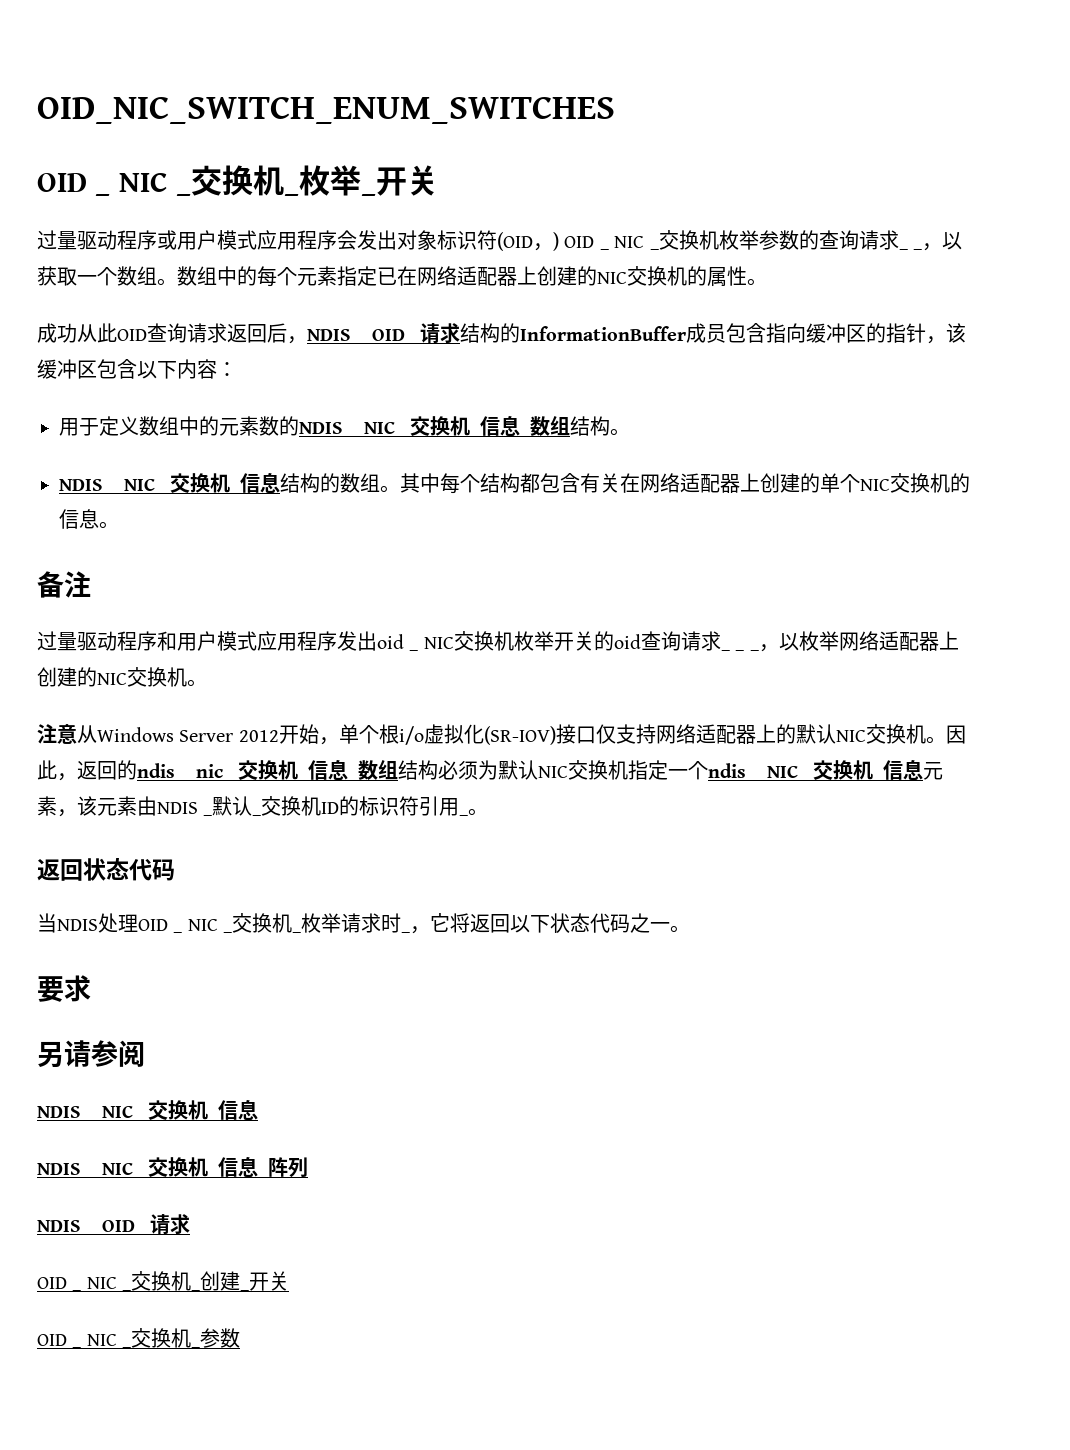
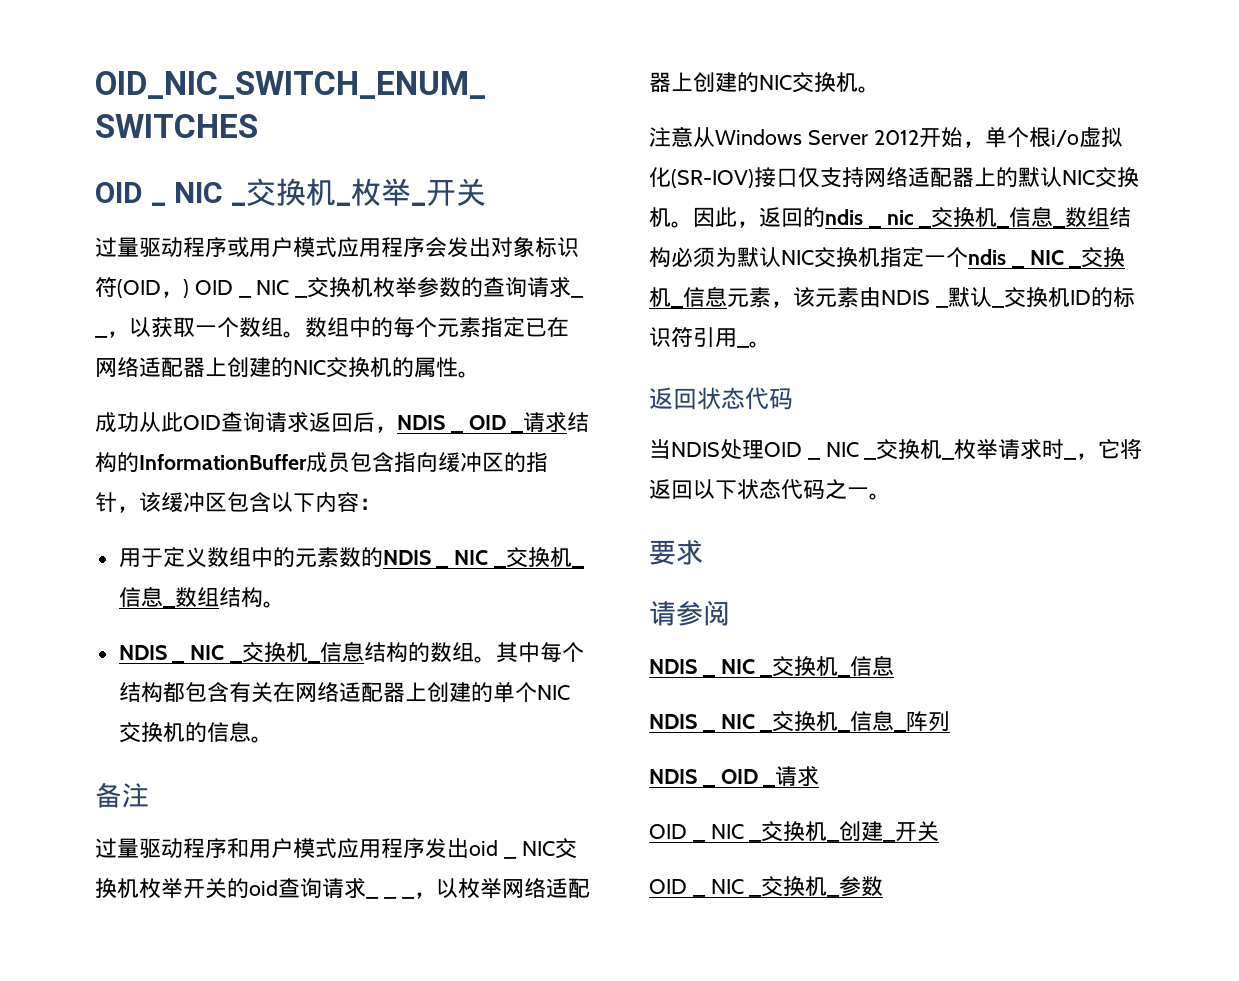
[37,1041,64,1068] 另 -> (703, 552) none

